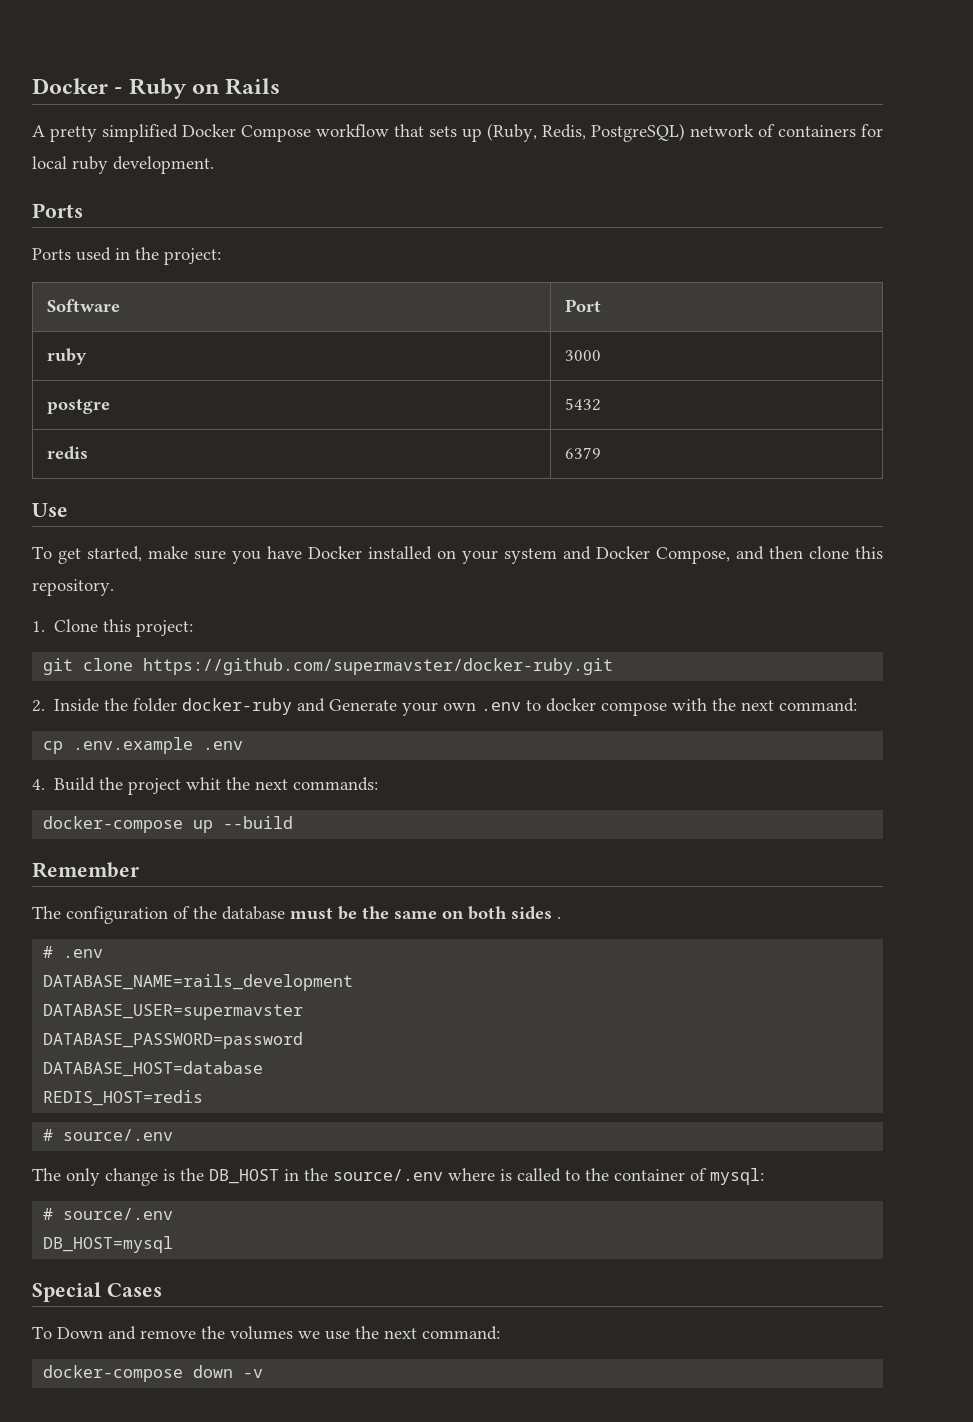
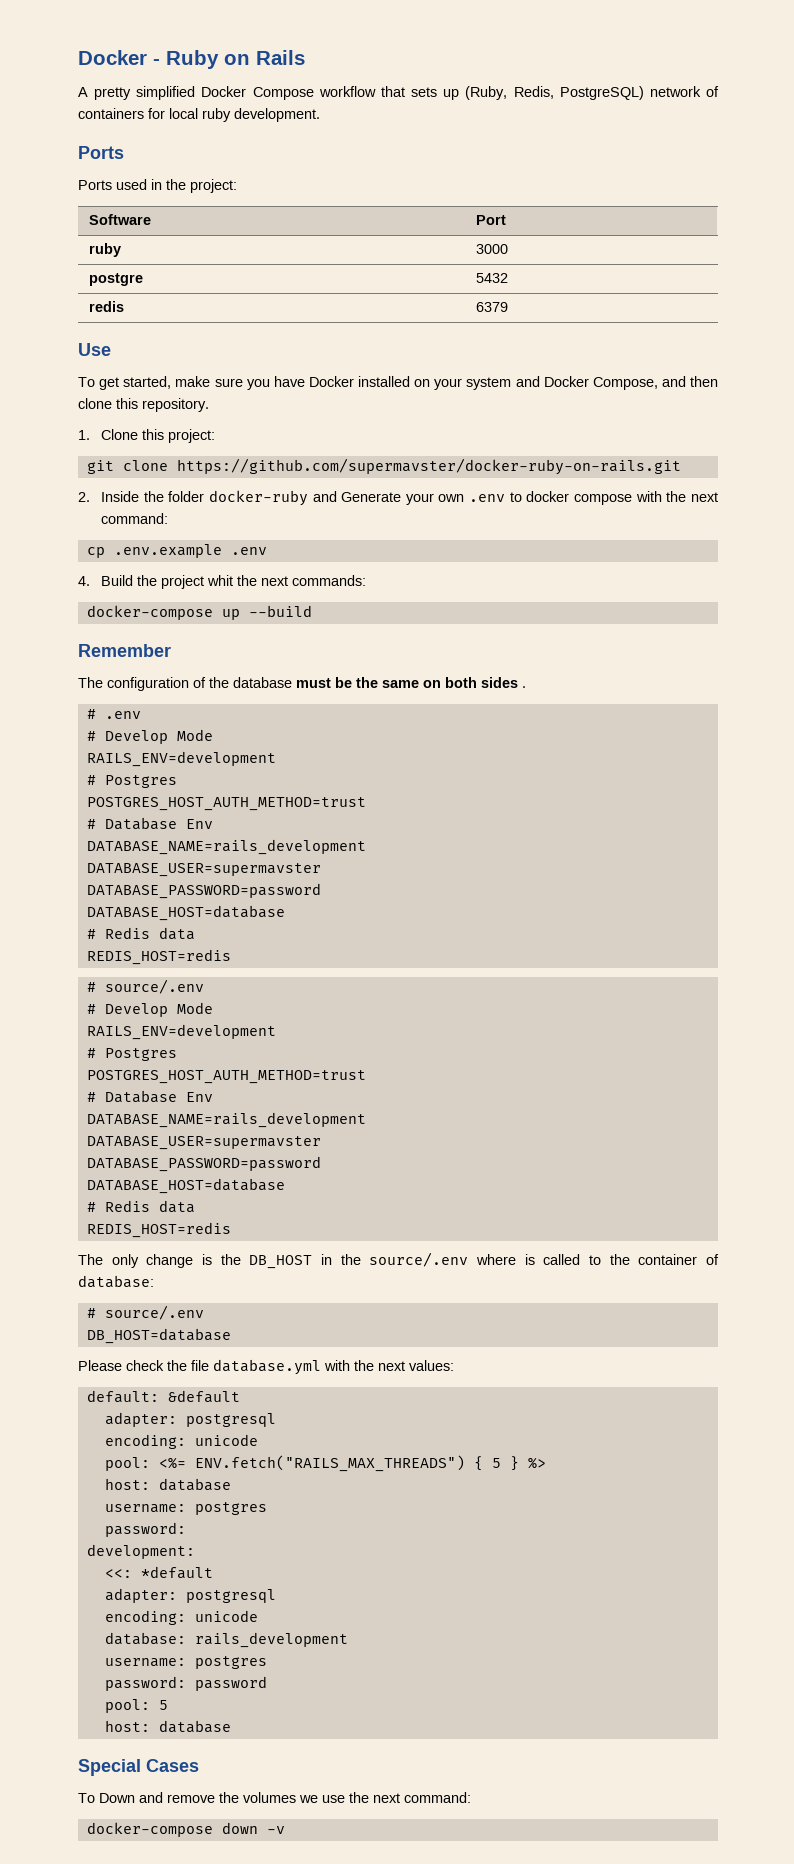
[143,658,614,675] https://github.com/supermavster/docker-ruby.git -> [176,458,681,475] https://github.com/supermavster/docker-ruby-on-rails.git
[43,974,354,991] [43,1004,304,1020] [43,1032,304,1049] [43,1061,264,1077] // DATABASE_NAME=rails_development // DATABASE_USER=supermavster // DATABASE_PASSWORD=password // DATABASE_HOST=database -> [86,729,213,744] [86,751,276,767] [86,775,177,788] [86,797,366,811] [86,817,213,830] [86,839,366,855] [86,863,321,877] [86,883,321,899] [86,905,285,921] [86,927,195,940] // # Develop Mode // RAILS_ENV=development // # Postgres // POSTGRES_HOST_AUTH_METHOD=trust // # Database Env // DATABASE_NAME=rails_development // DATABASE_USER=supermavster // DATABASE_PASSWORD=password // DATABASE_HOST=database // # Redis data
(174, 1135) none -> [86,1002,213,1017] [86,1024,276,1040] [86,1048,177,1061] [86,1070,366,1084] [86,1090,213,1103] [86,1112,366,1128] [86,1136,321,1150] [86,1156,321,1172] [86,1178,285,1194] [86,1200,195,1213] [86,1222,231,1238] // # Develop Mode // RAILS_ENV=development // # Postgres // POSTGRES_HOST_AUTH_METHOD=trust // # Database Env // DATABASE_NAME=rails_development // DATABASE_USER=supermavster // DATABASE_PASSWORD=password // DATABASE_HOST=database // # Redis data // REDIS_HOST=redis
[710,1168,764,1185] [43,1208,174,1220] [43,1236,174,1253] mysql: // # source/.env // DB_HOST=mysql -> [78,1275,154,1288] [86,1305,204,1320] [86,1328,231,1344] [78,1359,454,1375] [86,1390,240,1403] [104,1412,276,1427] [104,1434,258,1449] [104,1455,546,1472] [104,1478,231,1491] [104,1502,267,1515] [104,1522,186,1537] [86,1544,195,1559] [104,1566,213,1579] [104,1588,276,1603] [104,1610,258,1625] [104,1632,348,1648] [104,1656,267,1669] [104,1676,267,1691] [104,1699,168,1713] [104,1720,231,1733] database: // # source/.env // DB_HOST=database // Please check the file database.yml with the next values: // default: &default // adapter: postgresql // encoding: unicode // pool: <%= ENV.fetch("RAILS_MAX_THREADS") { 5 } %> // host: database // username: postgres // password: // development: // <<: *default // adapter: postgresql // encoding: unicode // database: rails_development // username: postgres // password: password // pool: 5 // host: database

